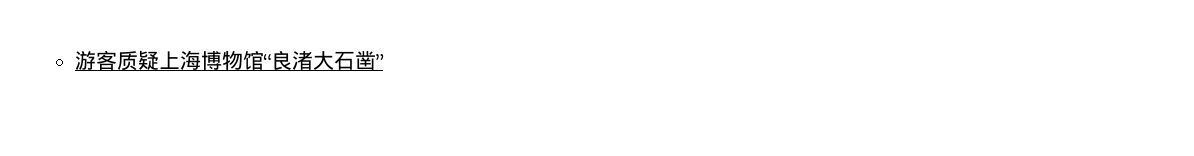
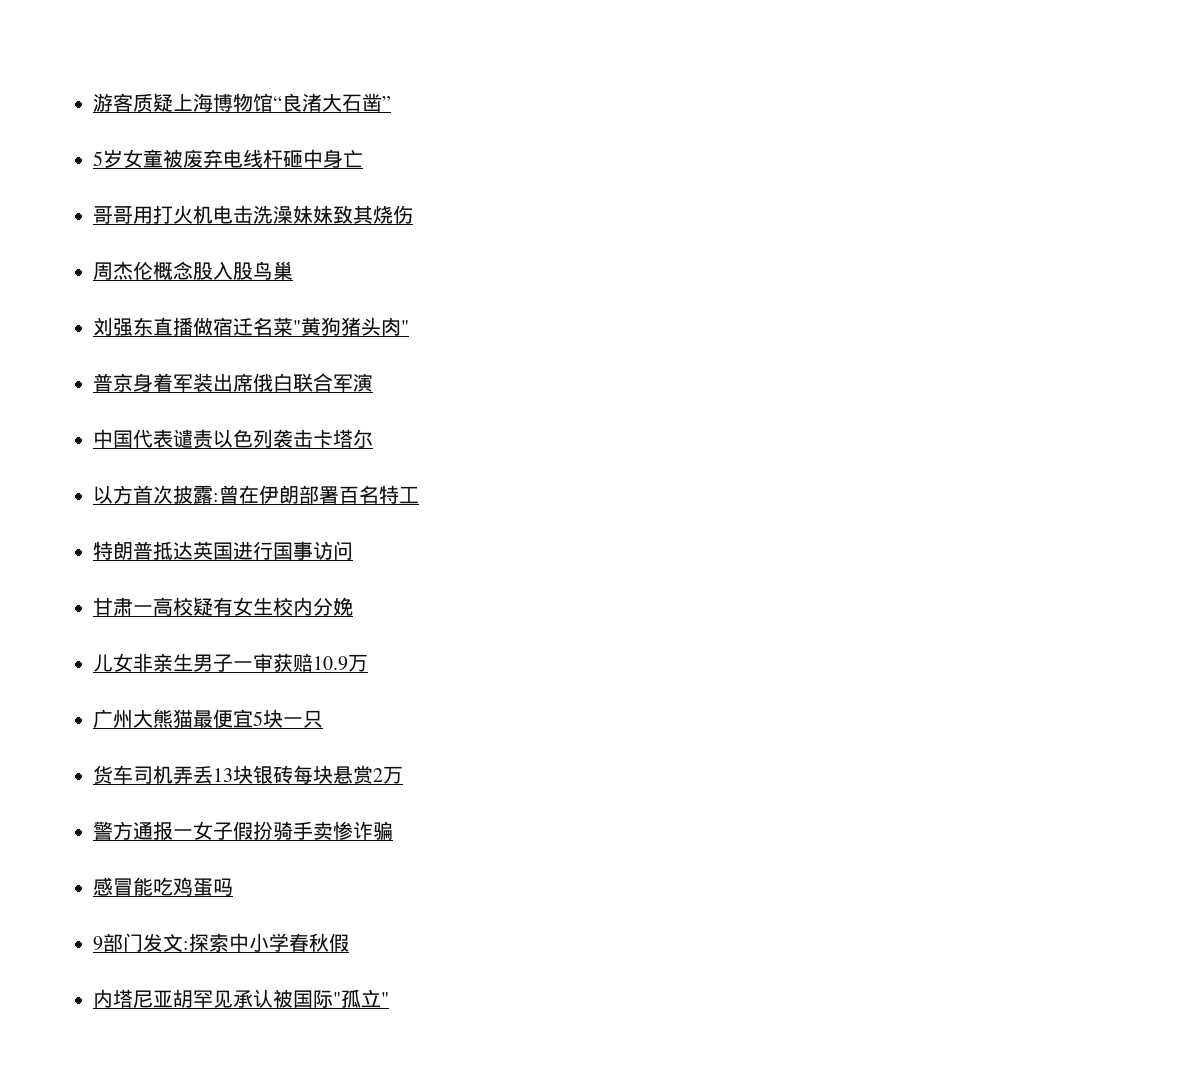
(384, 61) none -> [93,149,363,168] [93,205,413,224] [93,261,293,280] [93,317,409,336] [93,373,373,392] [93,429,373,449] [93,485,419,504] [93,541,353,560] [93,597,353,616] [93,653,368,672] [93,709,323,729] [93,765,403,785] [93,821,393,840] [93,877,233,896] [93,933,349,952] [93,989,389,1008] // 5岁女童被废弃电线杆砸中身亡 // 哥哥用打火机电击洗澡妹妹致其烧伤 // 周杰伦概念股入股鸟巢 // 刘强东直播做宿迁名菜"黄狗猪头肉" // 普京身着军装出席俄白联合军演 // 中国代表谴责以色列袭击卡塔尔 // 以方首次披露:曾在伊朗部署百名特工 // 特朗普抵达英国进行国事访问 // 甘肃一高校疑有女生校内分娩 // 儿女非亲生男子一审获赔10.9万 // 广州大熊猫最便宜5块一只 // 货车司机弄丢13块银砖每块悬赏2万 // 警方通报一女子假扮骑手卖惨诈骗 // 感冒能吃鸡蛋吗 // 9部门发文:探索中小学春秋假 // 内塔尼亚胡罕见承认被国际"孤立"

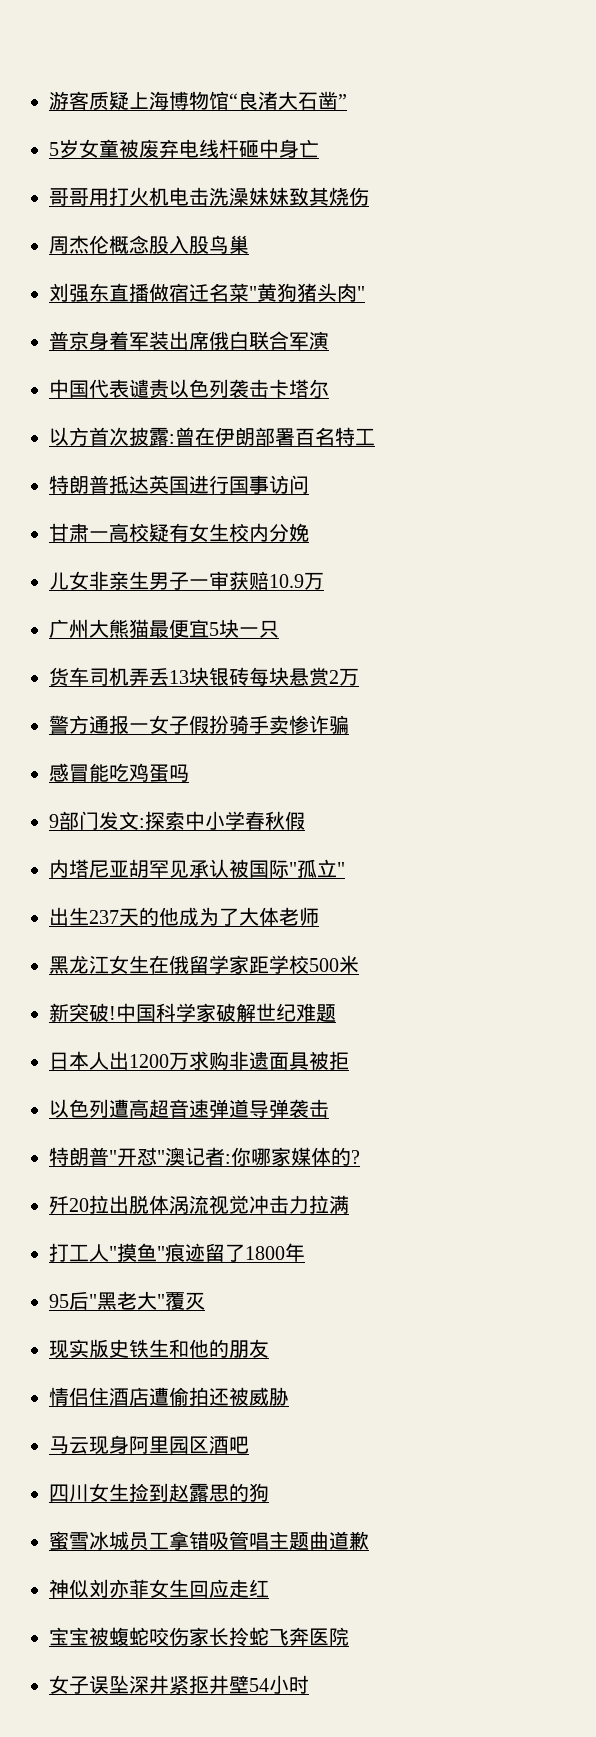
(389, 999) none -> [49,907,319,926] [49,955,359,974] [49,1003,336,1022] [49,1051,349,1070] [49,1099,329,1118] [49,1147,360,1166] [49,1195,349,1215] [49,1243,305,1262] [49,1291,205,1310] [49,1339,269,1359] [49,1387,289,1406] [49,1435,249,1455] [49,1483,269,1502] [49,1531,369,1551] [49,1579,269,1598] [49,1627,349,1646] [49,1675,309,1694] // 出生237天的他成为了大体老师 // 黑龙江女生在俄留学家距学校500米 // 新突破!中国科学家破解世纪难题 // 日本人出1200万求购非遗面具被拒 // 以色列遭高超音速弹道导弹袭击 // 特朗普"开怼"澳记者:你哪家媒体的? // 歼20拉出脱体涡流视觉冲击力拉满 // 打工人"摸鱼"痕迹留了1800年 // 95后"黑老大"覆灭 // 现实版史铁生和他的朋友 // 情侣住酒店遭偷拍还被威胁 // 马云现身阿里园区酒吧 // 四川女生捡到赵露思的狗 // 蜜雪冰城员工拿错吸管唱主题曲道歉 // 神似刘亦菲女生回应走红 // 宝宝被蝮蛇咬伤家长拎蛇飞奔医院 // 女子误坠深井紧抠井壁54小时

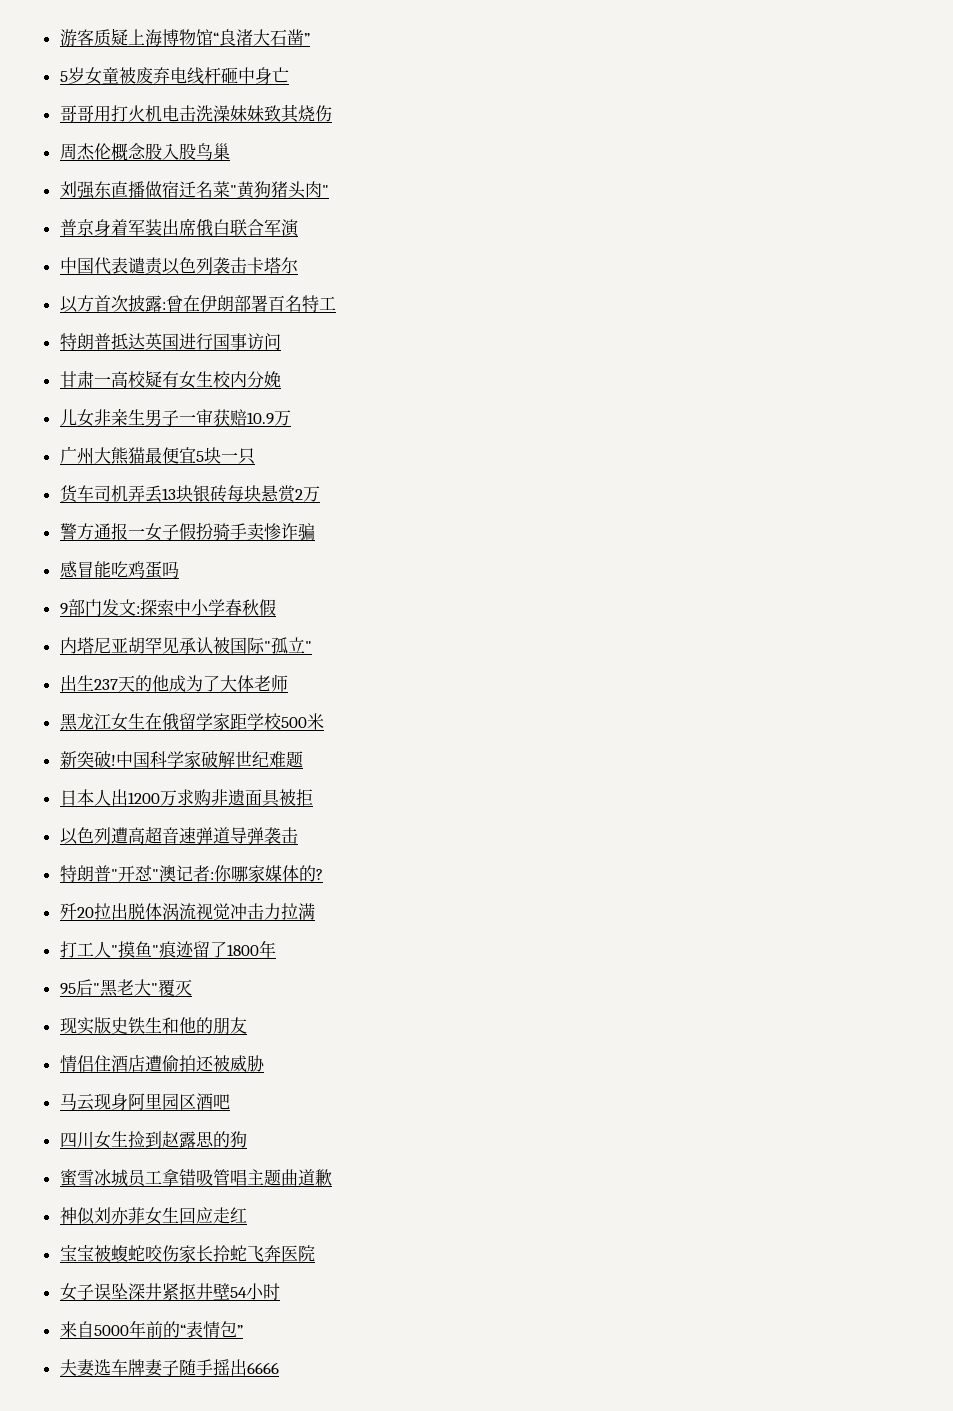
(309, 1684) none -> [59,1320,243,1338] [59,1359,279,1377] // 来自5000年前的“表情包” // 夫妻选车牌妻子随手摇出6666

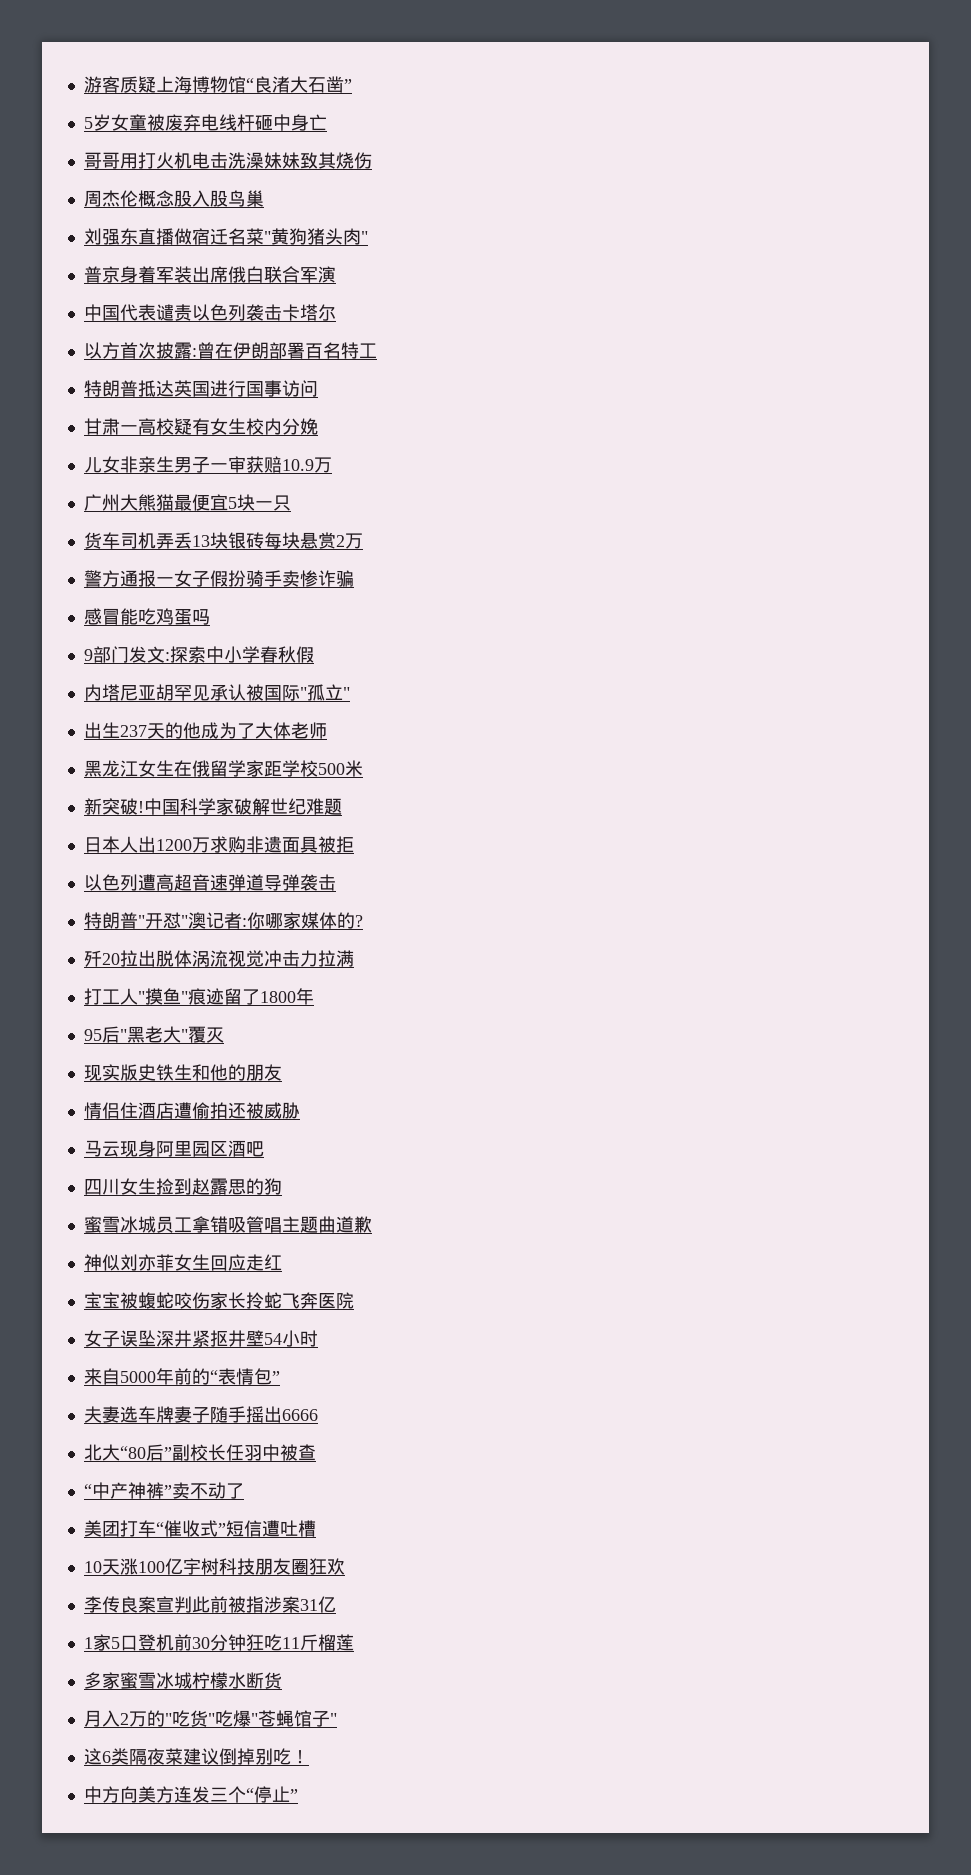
(279, 1368) none -> [83,1444,316,1461] [83,1482,244,1499] [83,1520,316,1537] [83,1558,345,1575] [83,1596,336,1613] [83,1634,354,1651] [83,1672,282,1689] [83,1710,337,1727] [83,1748,309,1765] [83,1786,298,1803] // 北大“80后”副校长任羽中被查 // “中产神裤”卖不动了 // 美团打车“催收式”短信遭吐槽 // 10天涨100亿宇树科技朋友圈狂欢 // 李传良案宣判此前被指涉案31亿 // 1家5口登机前30分钟狂吃11斤榴莲 // 多家蜜雪冰城柠檬水断货 // 月入2万的"吃货"吃爆"苍蝇馆子" // 这6类隔夜菜建议倒掉别吃！ // 中方向美方连发三个“停止”

